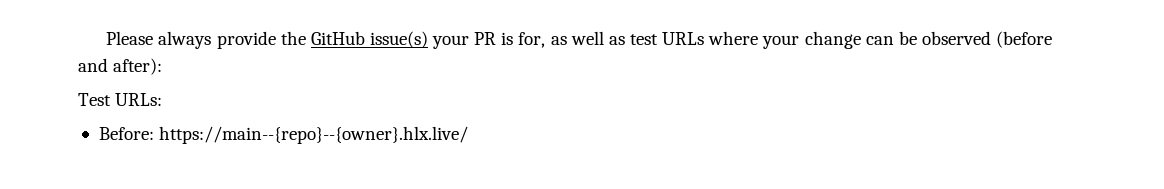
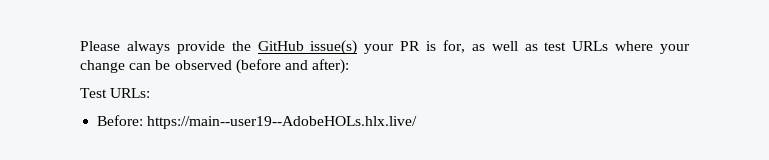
[159,126,469,144] https://main--{repo}--{owner}.hlx.live/ -> [147,116,418,129] https://main--user19--AdobeHOLs.hlx.live/

